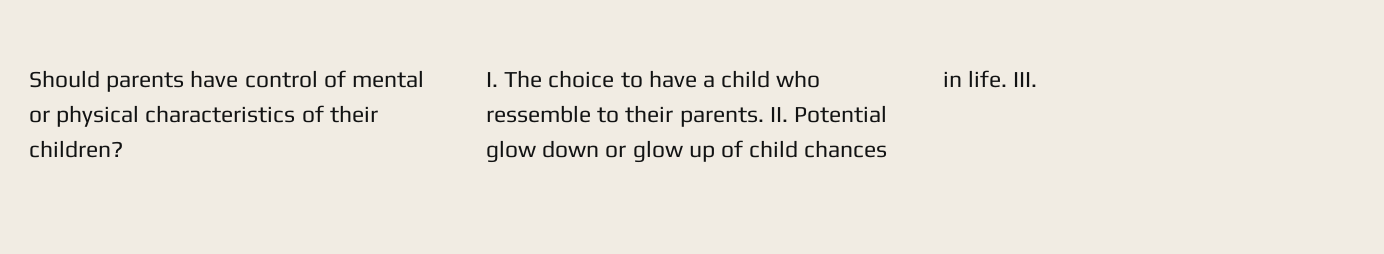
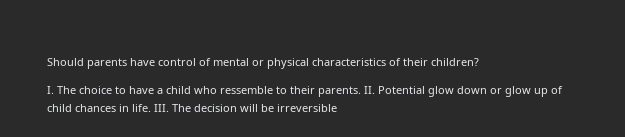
(1038, 79) none -> [172,104,337,112] The decision will be irreversible

